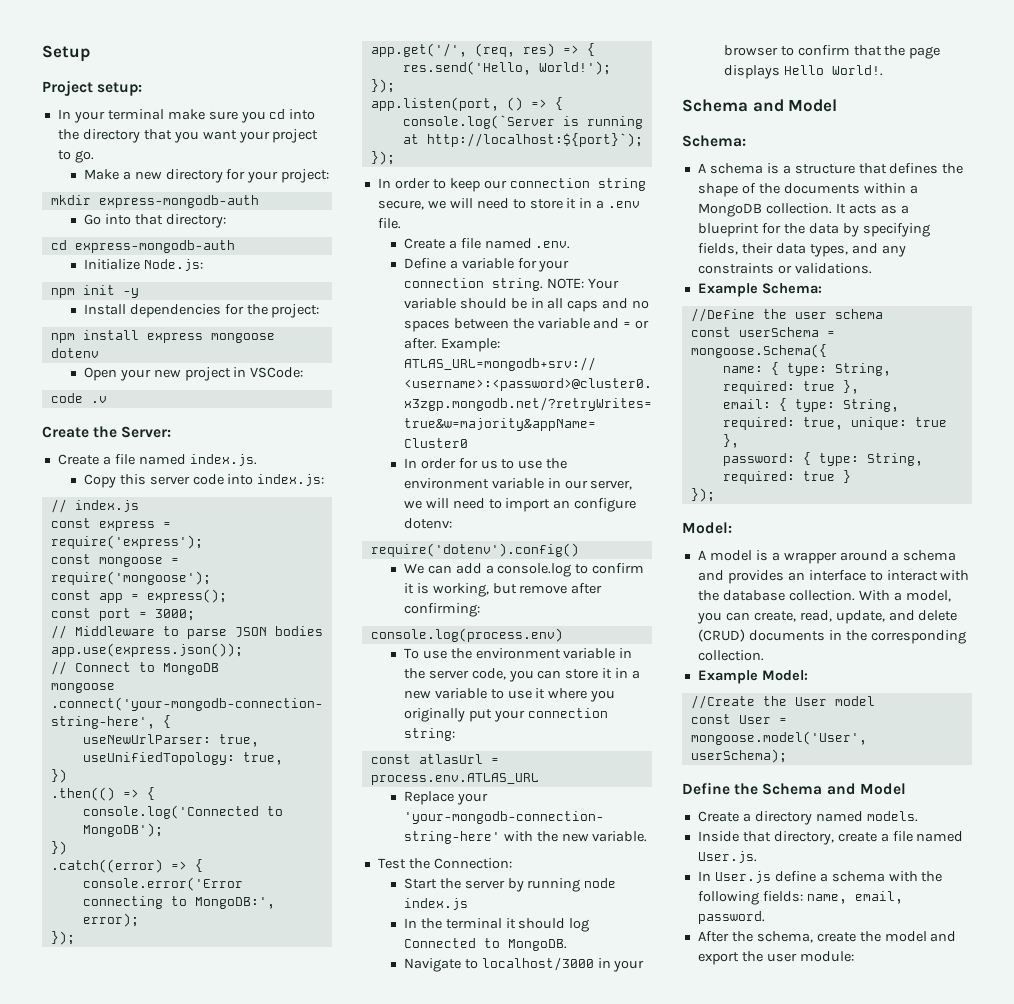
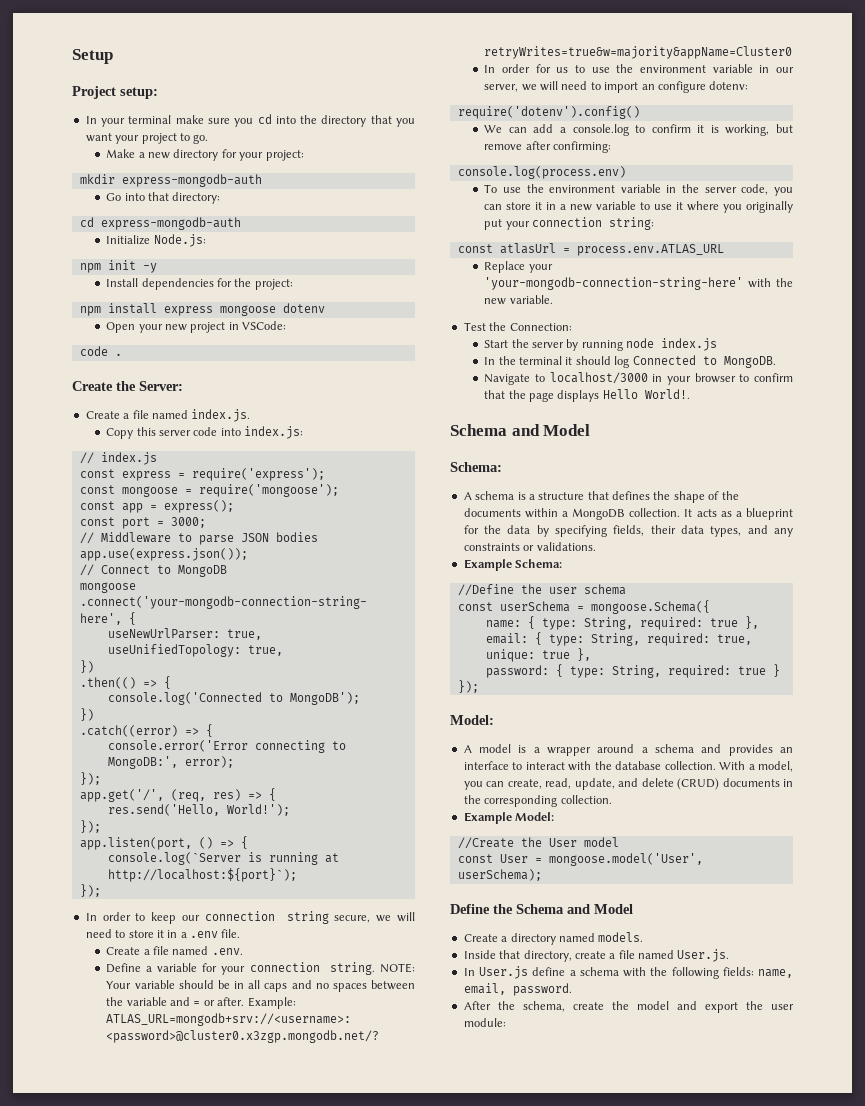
[90,396,107,403] .v -> [114,353,122,356] .

